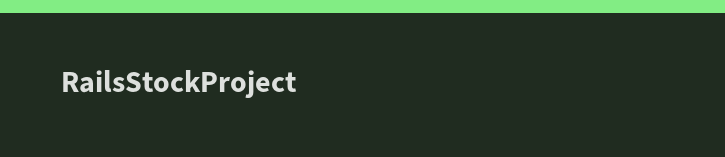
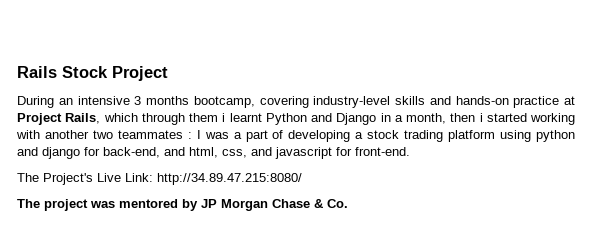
[61,70,296,98] RailsStockProject -> [17,66,168,81] [17,96,575,108] [17,113,575,125] [16,130,575,142] [17,147,410,159] [17,173,302,185] [17,199,348,211] Rails Stock Project // During an intensive 3 months bootcamp, covering industry-level skills and hands-on practice at Project Rails, which through them i learnt Python and Django in a month, then i started working with another two teammates : I was a part of developing a stock trading platform using python and django for back-end, and html, css, and javascript for front-end. // The Project's Live Link: http://34.89.47.215:8080/ // The project was mentored by JP Morgan Chase & Co.

